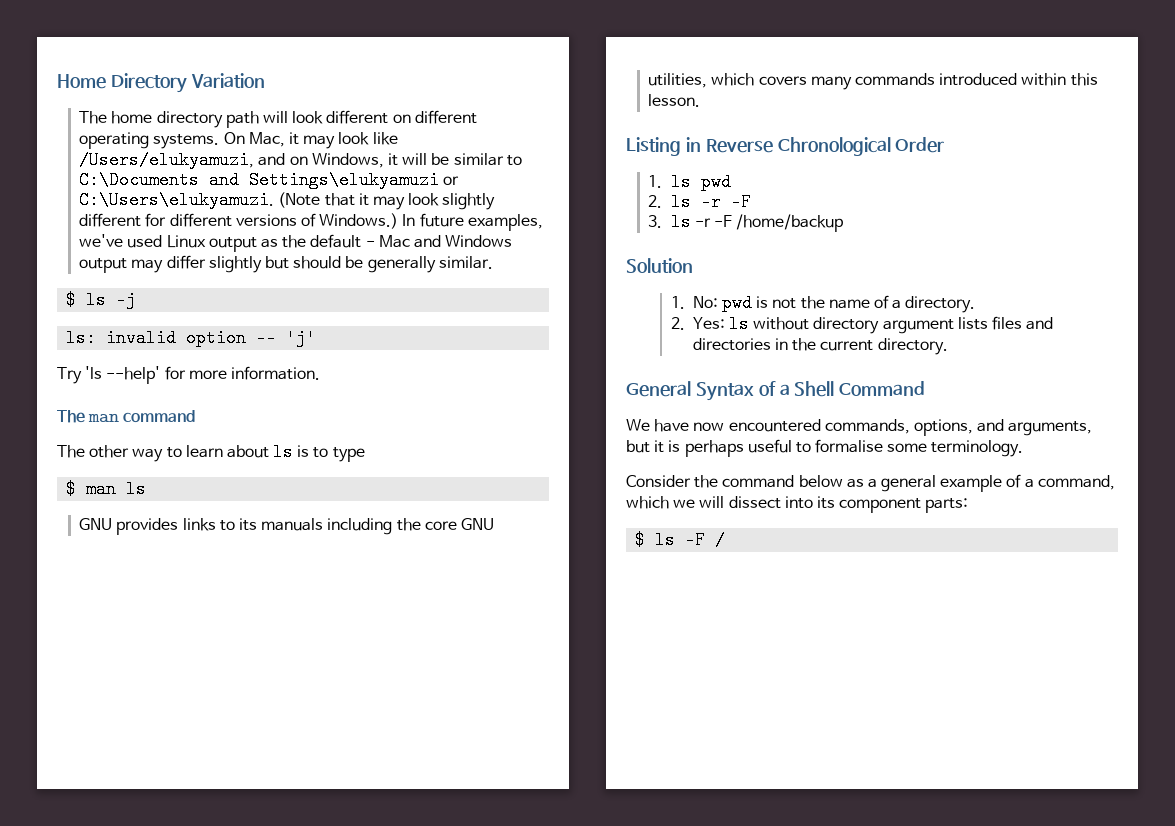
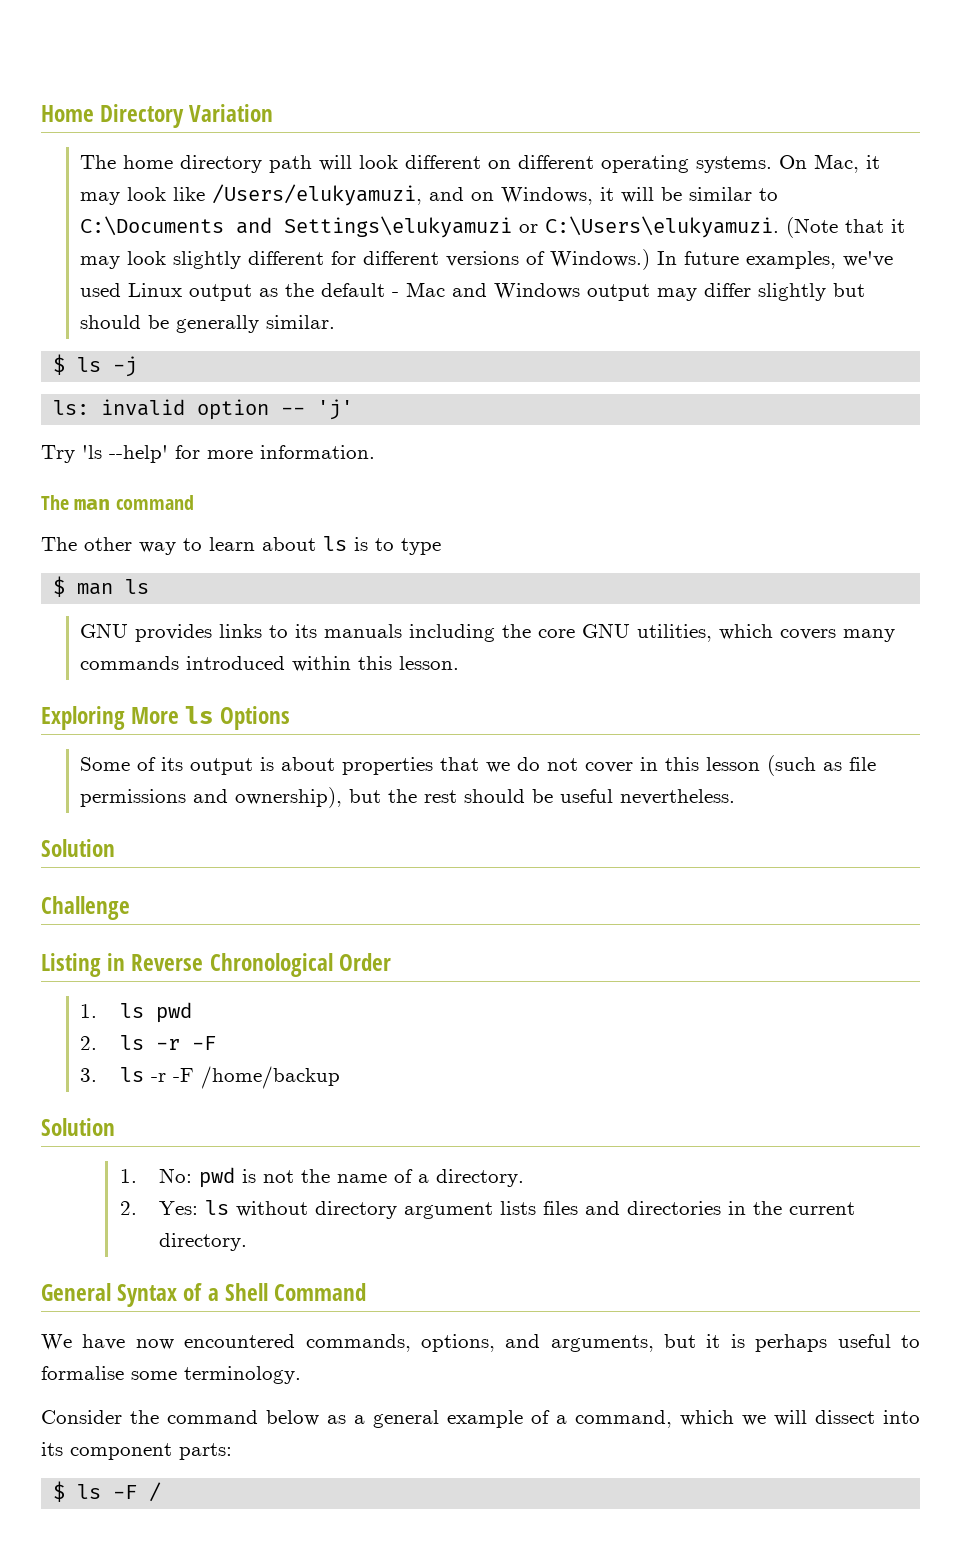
(701, 100) none -> [41,706,290,730] [80,755,877,776] [80,787,736,808] [41,839,115,857] [41,896,130,920] // Exploring More ls Options // Some of its output is about properties that we do not cover in this lesson (such as file permissions and ownership), but the rest should be useful nevertheless. // Solution // Challenge

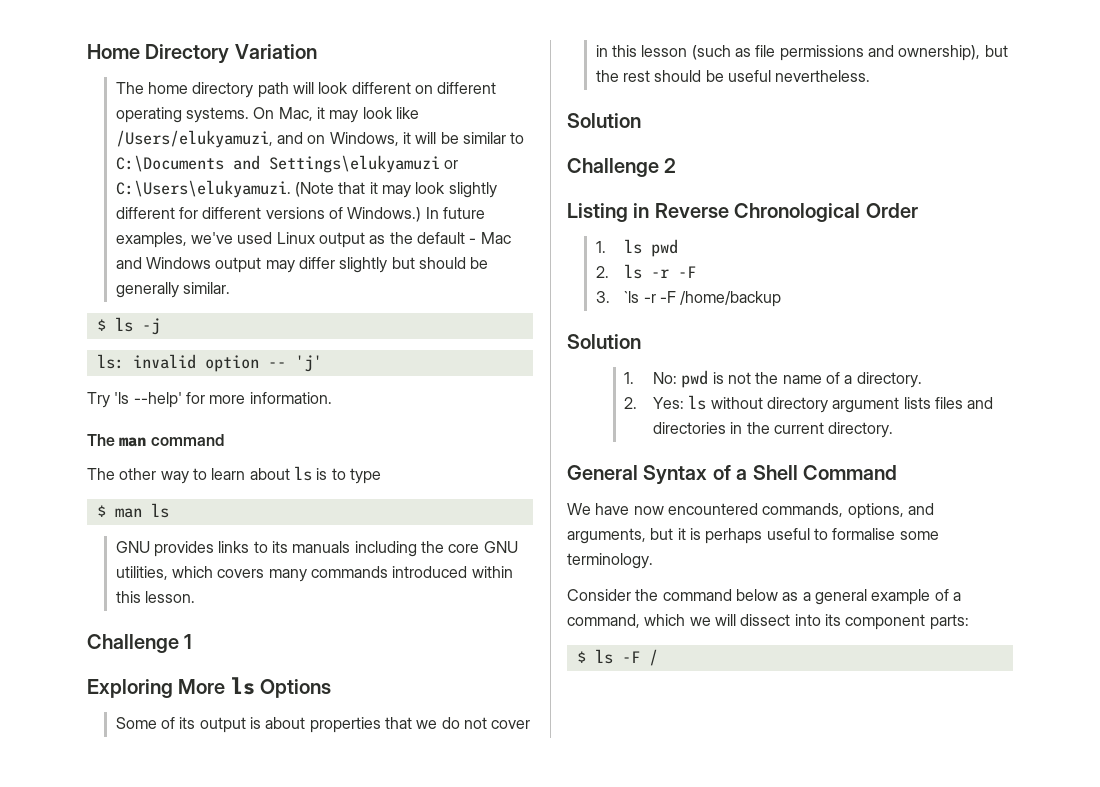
(460, 663) none -> [87,634,193,653] // Challenge 1
(130, 908) none -> [664,158,677,173] 2
[119,1067,144,1082] ls -> [624,291,640,303] `ls

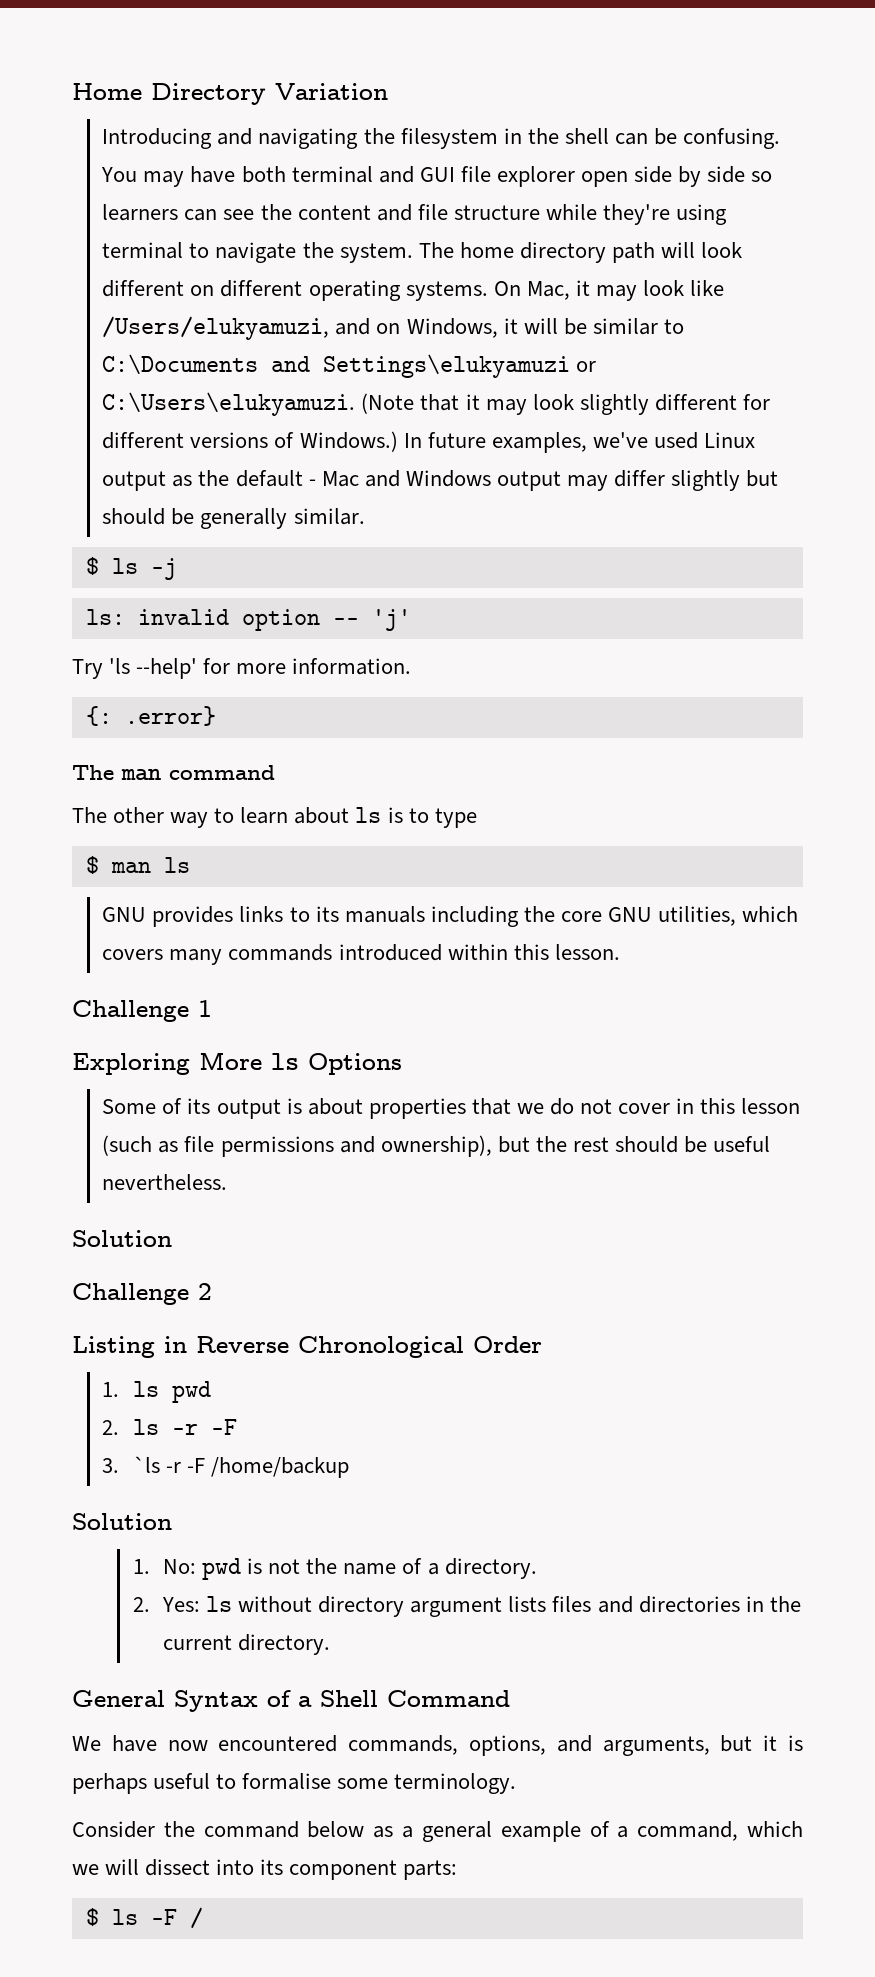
(317, 51) none -> [102,128,781,149] [101,166,773,187] [102,204,728,225] [102,242,413,263] Introducing and navigating the filesystem in the shell can be confusing. You may have both terminal and GUI file explorer open side by side so learners can see the content and file structure while they're using terminal to navigate the system.
(332, 398) none -> [85,706,216,726] // {: .error}

